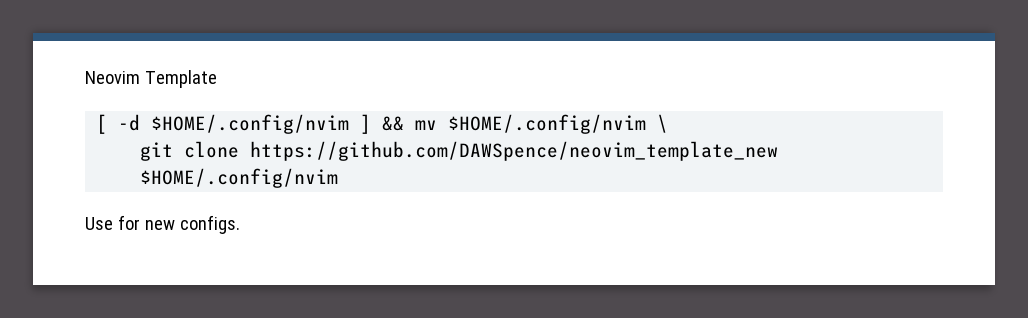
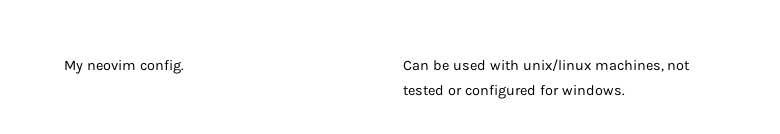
[85,70,217,88] [96,114,669,134] [140,141,779,161] [140,168,339,188] [85,215,240,234] Neovim Template // [ -d $HOME/.config/nvim ] && mv $HOME/.config/nvim \ // git clone https://github.com/DAWSpence/neovim_template_new $HOME/.config/nvim // Use for new configs. -> [64,60,184,74] [403,59,691,72] [403,85,625,99] My neovim config. // Can be used with unix/linux machines, not tested or configured for windows.

